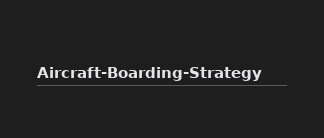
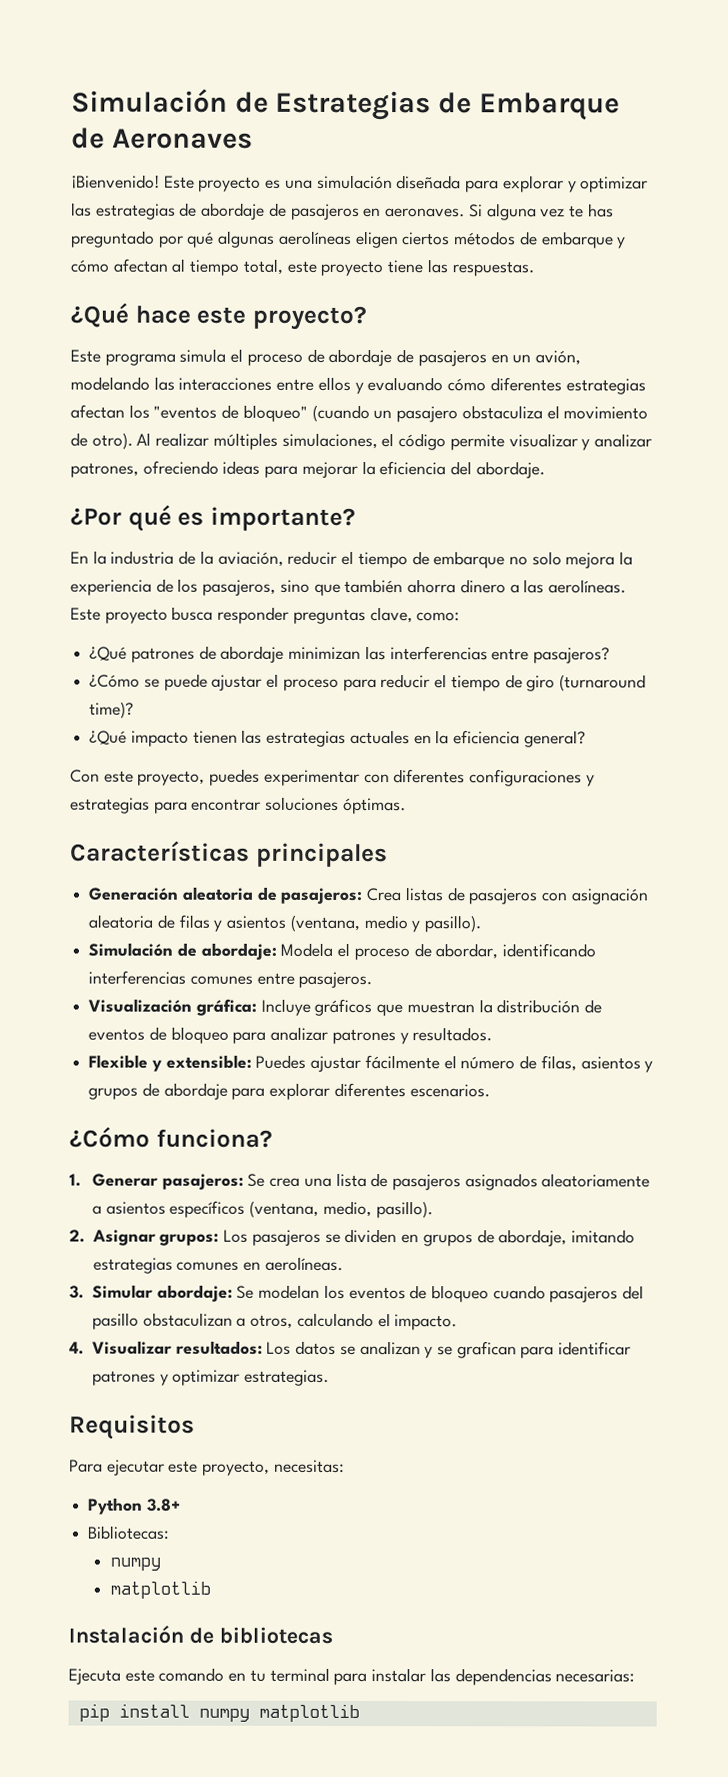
[37,67,262,81] Aircraft-Boarding-Strategy -> [71,88,620,121] [71,127,253,149] [71,174,649,193] [71,202,614,221] [71,230,627,249] [70,258,534,277] [70,302,367,331] [70,348,581,367] [70,376,646,395] [70,404,649,423] [70,432,652,451] [70,460,545,479] [70,504,356,532] [70,550,634,569] [70,578,626,596] [70,606,461,625] [89,645,611,664] [89,673,646,692] [89,701,135,719] [89,729,586,748] [70,768,595,787] [70,796,406,815] [70,840,388,868] [88,886,649,905] [88,914,482,933] [88,942,597,961] [88,970,373,989] [88,998,603,1017] [88,1026,493,1045] [88,1054,654,1073] [88,1082,490,1100] [69,1126,273,1148] [69,1172,651,1191] [91,1200,433,1219] [69,1228,636,1247] [92,1256,343,1274] [69,1284,645,1303] [91,1312,458,1331] [69,1340,632,1359] [91,1369,330,1386] [69,1414,195,1440] [69,1459,345,1476] [88,1497,181,1515] [87,1525,170,1540] [110,1557,162,1571] [110,1580,212,1599] [68,1625,333,1644] [68,1667,636,1686] [78,1703,360,1722] Simulación de Estrategias de Embarque de Aeronaves // ¡Bienvenido! Este proyecto es una simulación diseñada para explorar y optimizar las estrategias de abordaje de pasajeros en aeronaves. Si alguna vez te has preguntado por qué algunas aerolíneas eligen ciertos métodos de embarque y cómo afectan al tiempo total, este proyecto tiene las respuestas. // ¿Qué hace este proyecto? // Este programa simula el proceso de abordaje de pasajeros en un avión, modelando las interacciones entre ellos y evaluando cómo diferentes estrategias afectan los "eventos de bloqueo" (cuando un pasajero obstaculiza el movimiento de otro). Al realizar múltiples simulaciones, el código permite visualizar y analizar patrones, ofreciendo ideas para mejorar la eficiencia del abordaje. // ¿Por qué es importante? // En la industria de la aviación, reducir el tiempo de embarque no solo mejora la experiencia de los pasajeros, sino que también ahorra dinero a las aerolíneas. Este proyecto busca responder preguntas clave, como: // ¿Qué patrones de abordaje minimizan las interferencias entre pasajeros? // ¿Cómo se puede ajustar el proceso para reducir el tiempo de giro (turnaround time)? // ¿Qué impacto tienen las estrategias actuales en la eficiencia general? // Con este proyecto, puedes experimentar con diferentes configuraciones y estrategias para encontrar soluciones óptimas. // Características principales // Generación aleatoria de pasajeros: Crea listas de pasajeros con asignación aleatoria de filas y asientos (ventana, medio y pasillo). // Simulación de abordaje: Modela el proceso de abordar, identificando interferencias comunes entre pasajeros. // Visualización gráfica: Incluye gráficos que muestran la distribución de eventos de bloqueo para analizar patrones y resultados. // Flexible y extensible: Puedes ajustar fácilmente el número de filas, asientos y grupos de abordaje para explorar diferentes escenarios. // ¿Cómo funciona? // 1. Generar pasajeros: Se crea una lista de pasajeros asignados aleatoriamente a asientos específicos (ventana, medio, pasillo). // 2. Asignar grupos: Los pasajeros se dividen en grupos de abordaje, imitando estrategias comunes en aerolíneas. // 3. Simular abordaje: Se modelan los eventos de bloqueo cuando pasajeros del pasillo obstaculizan a otros, calculando el impacto. // 4. Visualizar resultados: Los datos se analizan y se grafican para identificar patrones y optimizar estrategias. // Requisitos // Para ejecutar este proyecto, necesitas: // Python 3.8+ // Bibliotecas: // numpy // matplotlib // Instalación de bibliotecas // Ejecuta este comando en tu terminal para instalar las dependencias necesarias: // pip install numpy matplotlib

